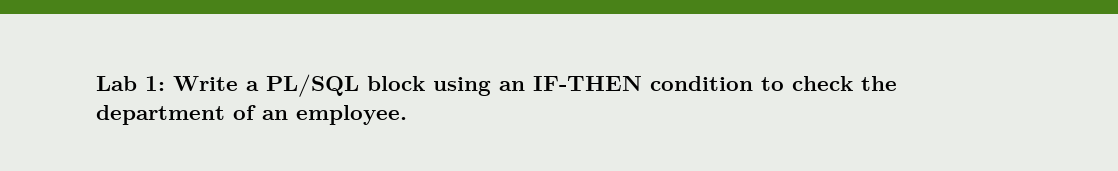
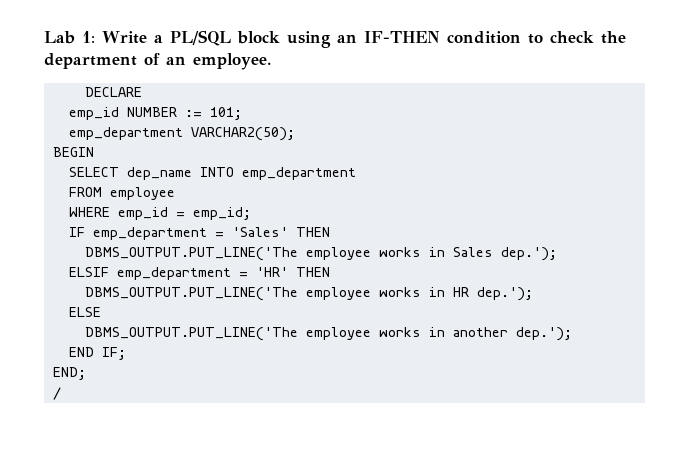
(407, 115) none -> [84,87,142,97] [68,107,242,120] [68,127,295,141] [52,147,94,157] [68,167,356,180] [68,187,175,200] [68,207,251,220] [68,227,330,240] [84,247,557,261] [68,267,330,280] [84,287,533,301] [68,307,101,317] [84,327,572,341] [68,347,126,360] [52,367,86,380] [52,387,61,400] // DECLARE // emp_id NUMBER := 101; // emp_department VARCHAR2(50); // BEGIN // SELECT dep_name INTO emp_department // FROM employee // WHERE emp_id = emp_id; // IF emp_department = 'Sales' THEN // DBMS_OUTPUT.PUT_LINE('The employee works in Sales dep.'); // ELSIF emp_department = 'HR' THEN // DBMS_OUTPUT.PUT_LINE('The employee works in HR dep.'); // ELSE // DBMS_OUTPUT.PUT_LINE('The employee works in another dep.'); // END IF; // END; // /

